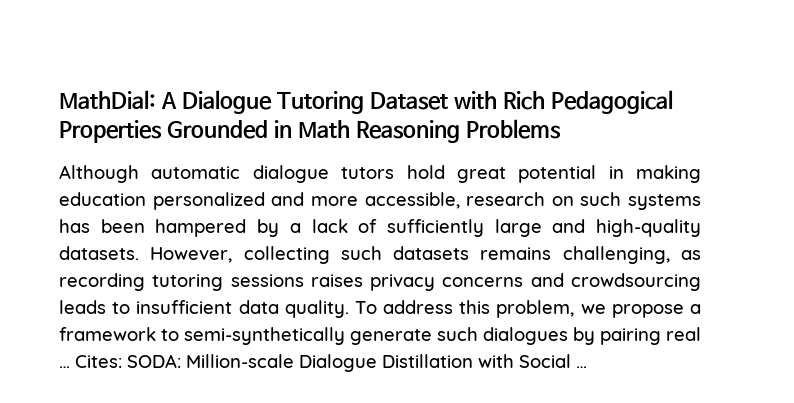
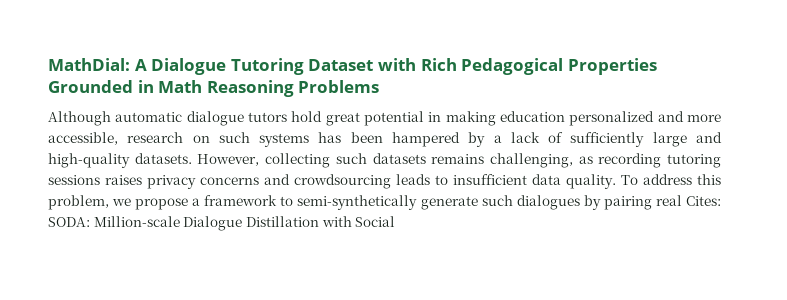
[59,366,70,368] … -> (682, 200) none
[576,366,587,368] … -> (396, 221) none

